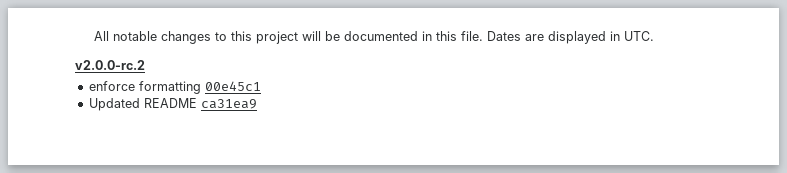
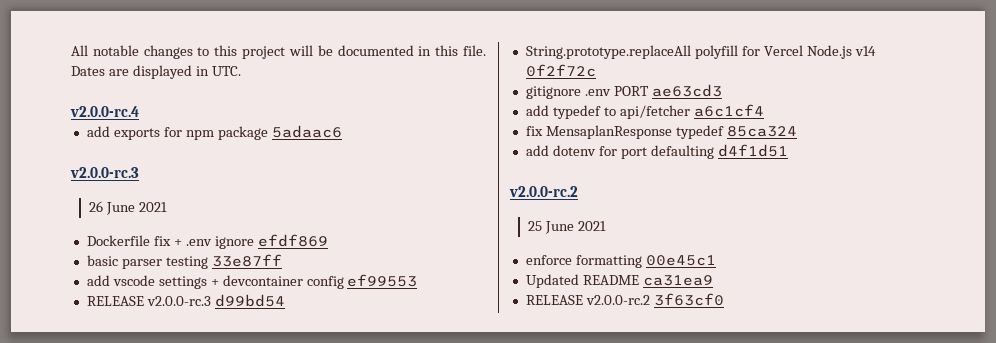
[75,60,145,70] v2.0.0-rc.2 -> [70,106,139,117] [86,125,342,140] [70,167,139,178] [88,201,167,215] [86,234,328,249] [86,254,282,269] [86,274,418,289] [86,294,285,307] [525,45,876,59] [525,64,596,77] [525,84,722,99] [525,104,764,119] [525,125,797,139] [525,144,788,159] [509,186,578,197] [527,221,606,234] v2.0.0-rc.4 // add exports for npm package 5adaac6 // v2.0.0-rc.3 // 26 June 2021 // Dockerfile fix + .env ignore efdf869 // basic parser testing 33e87ff // add vscode settings + devcontainer config ef99553 // RELEASE v2.0.0-rc.3 d99bd54 // String.prototype.replaceAll polyfill for Vercel Node.js v14 0f2f72c // gitignore .env PORT ae63cd3 // add typedef to api/fetcher a6c1cf4 // fix MensaplanResponse typedef 85ca324 // add dotenv for port defaulting d4f1d51 // v2.0.0-rc.2 // 25 June 2021
(257, 104) none -> [525,293,724,306] // RELEASE v2.0.0-rc.2 3f63cf0

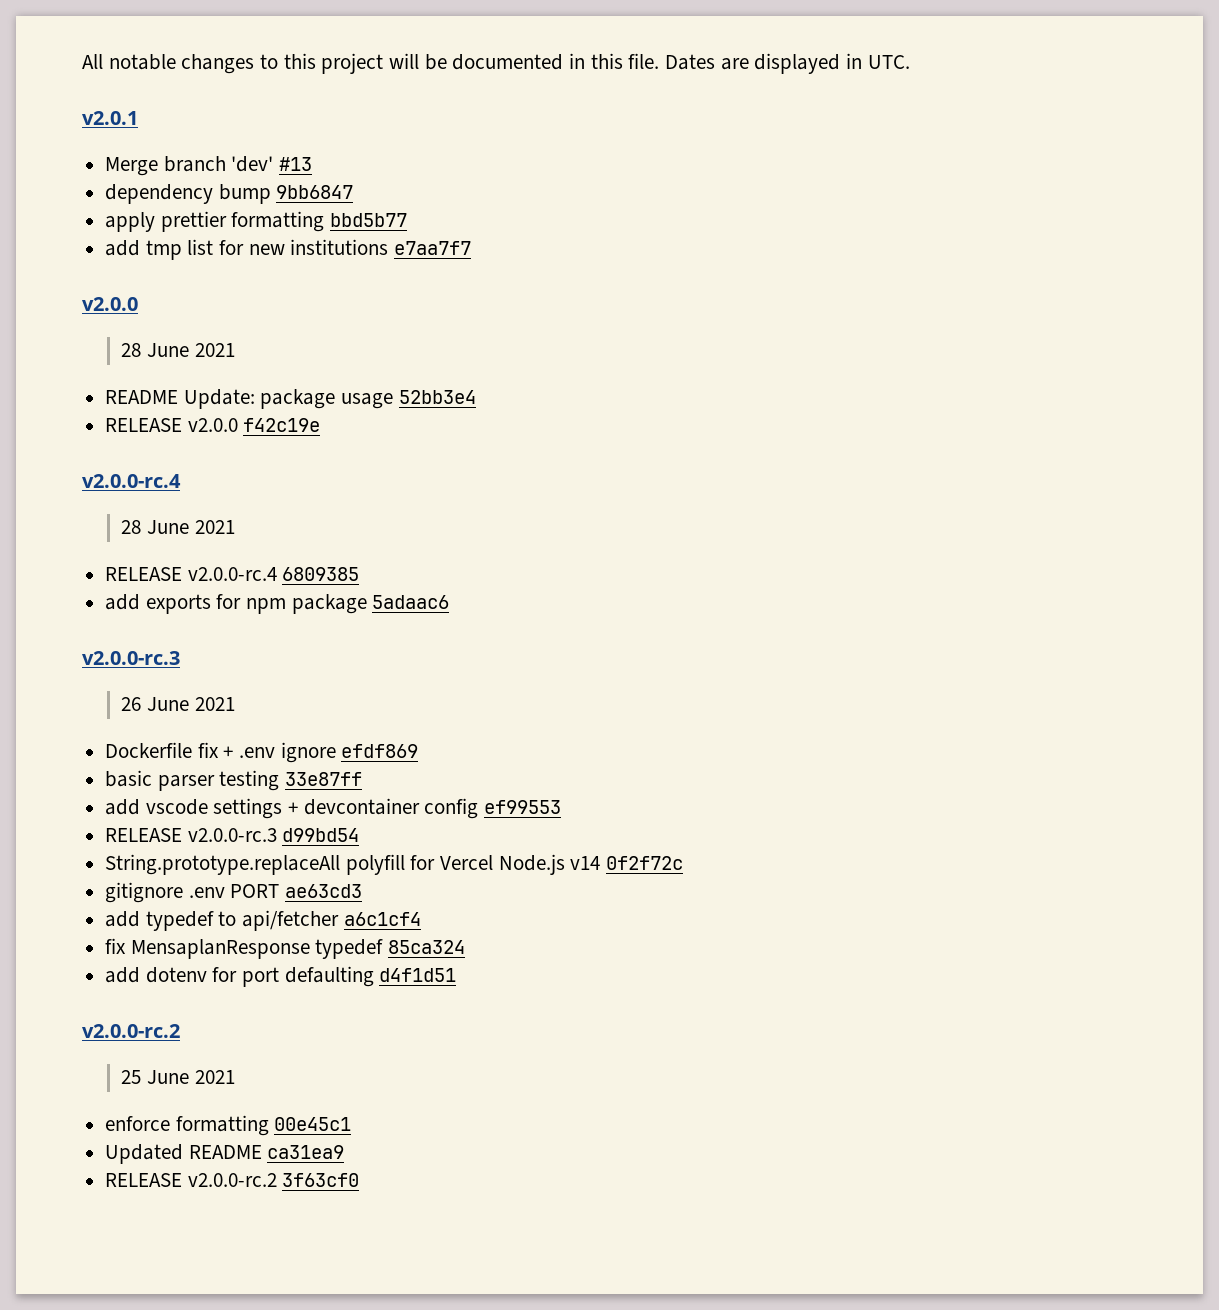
[70,106,139,117] v2.0.0-rc.4 -> [82,111,138,125] [105,156,313,176] [105,184,354,204] [105,211,408,232] [105,239,472,260] [82,297,138,311] [121,343,235,357] [105,389,476,409] [105,418,321,432] [82,474,181,488] [121,520,235,534] [105,567,360,581] v2.0.1 // Merge branch 'dev' #13 // dependency bump 9bb6847 // apply prettier formatting bbd5b77 // add tmp list for new institutions e7aa7f7 // v2.0.0 // 28 June 2021 // README Update: package usage 52bb3e4 // RELEASE v2.0.0 f42c19e // v2.0.0-rc.4 // 28 June 2021 // RELEASE v2.0.0-rc.4 6809385

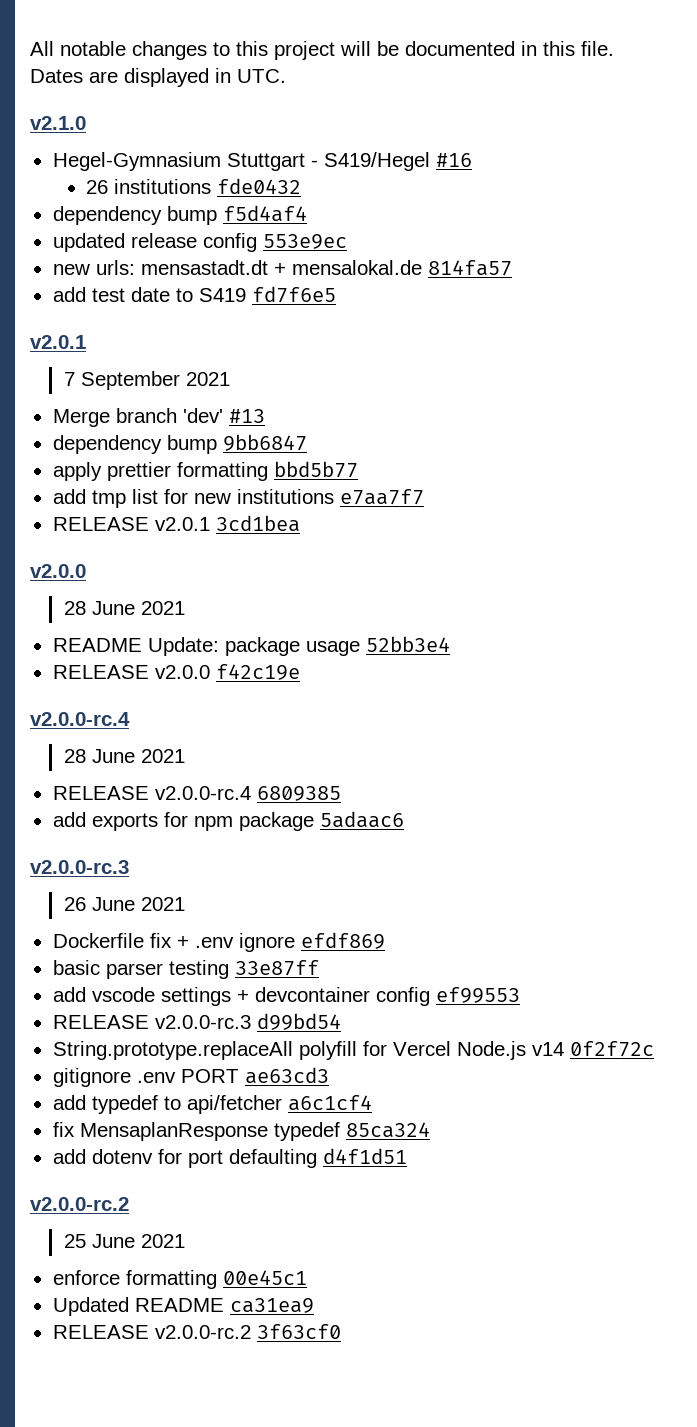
[82,111,138,125] v2.0.1 -> [30,116,86,130] [52,152,472,171] [86,178,302,194] [52,205,307,225] [52,233,347,252] [52,260,512,276] [52,286,336,303] [30,335,86,349] [63,371,230,390] v2.1.0 // Hegel-Gymnasium Stuttgart - S419/Hegel #16 // 26 institutions fde0432 // dependency bump f5d4af4 // updated release config 553e9ec // new urls: mensastadt.dt + mensalokal.de 814fa57 // add test date to S419 fd7f6e5 // v2.0.1 // 7 September 2021
(472, 248) none -> [52,515,300,532] // RELEASE v2.0.1 3cd1bea

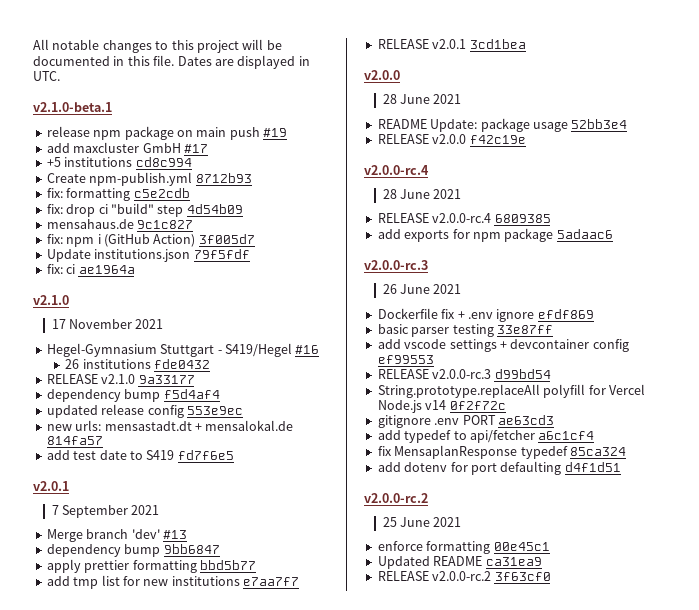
[30,116,86,130] v2.1.0 -> [33,102,112,112] [46,126,287,140] [46,142,208,153] [46,157,192,167] [46,172,252,186] [46,188,190,201] [46,203,243,217] [46,219,194,229] [46,234,255,247] [46,249,250,262] [46,264,135,274] [33,295,69,305] [51,319,164,329] v2.1.0-beta.1 // release npm package on main push #19 // add maxcluster GmbH #17 // +5 institutions cd8c994 // Create npm-publish.yml 8712b93 // fix: formatting c5e2cdb // fix: drop ci "build" step 4d54b09 // mensahaus.de 9c1c827 // fix: npm i (GitHub Action) 3f005d7 // Update institutions.json 79f5fdf // fix: ci ae1964a // v2.1.0 // 17 November 2021
(302, 186) none -> [46,374,195,384] // RELEASE v2.1.0 9a33177

